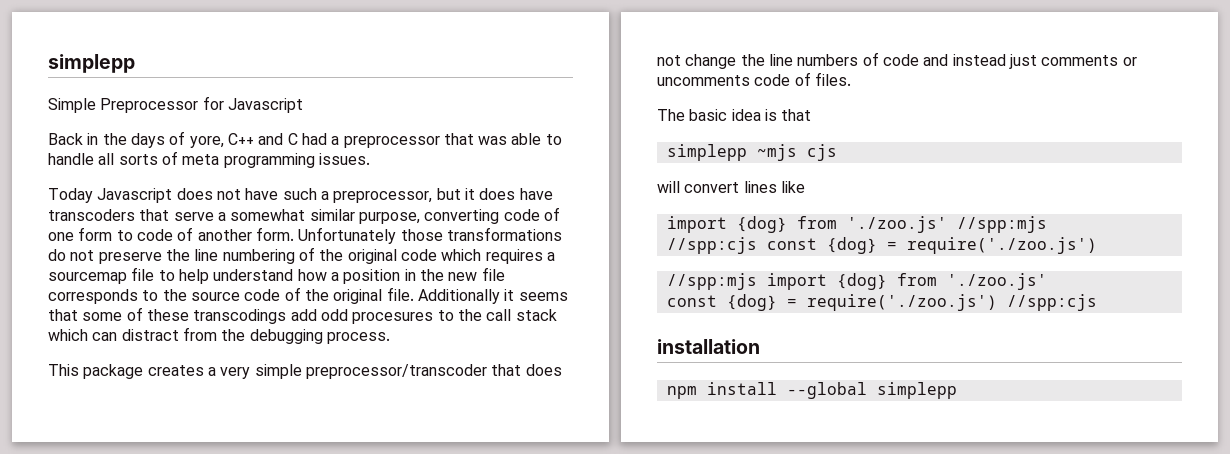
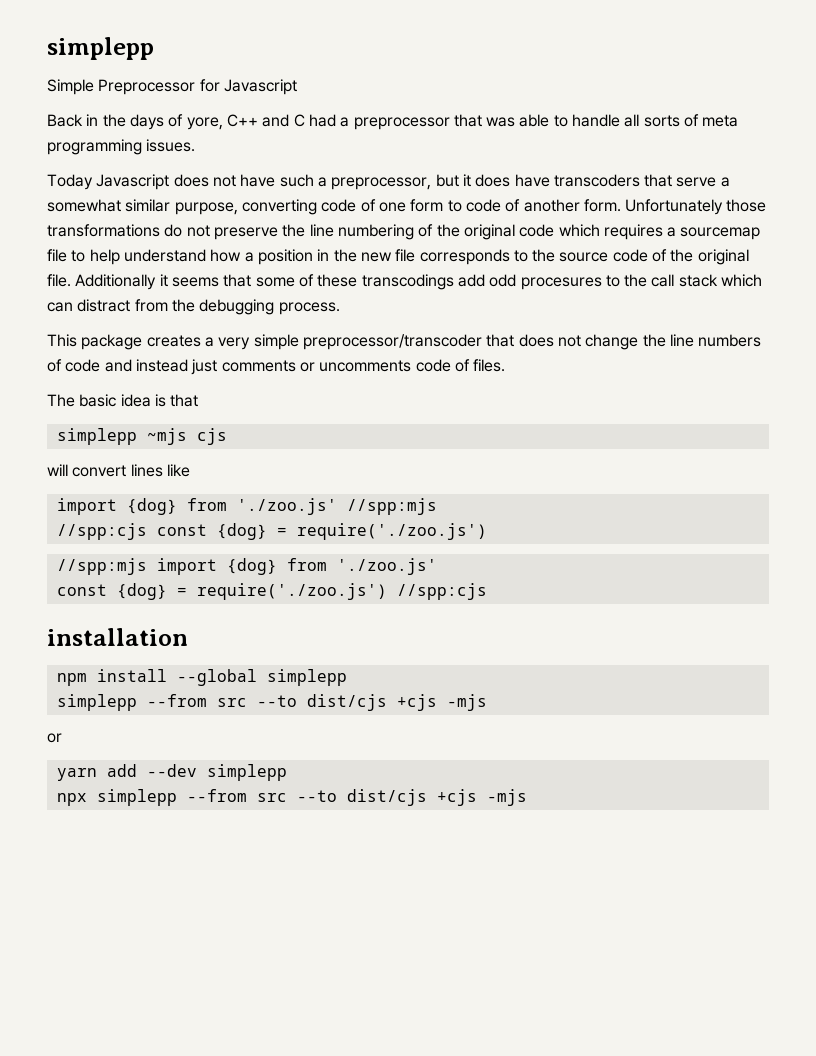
(957, 390) none -> [56,694,487,711] [47,733,62,743] [56,764,287,781] [56,789,527,806] // simplepp --from src --to dist/cjs +cjs -mjs // or // yarn add --dev simplepp // npx simplepp --from src --to dist/cjs +cjs -mjs

